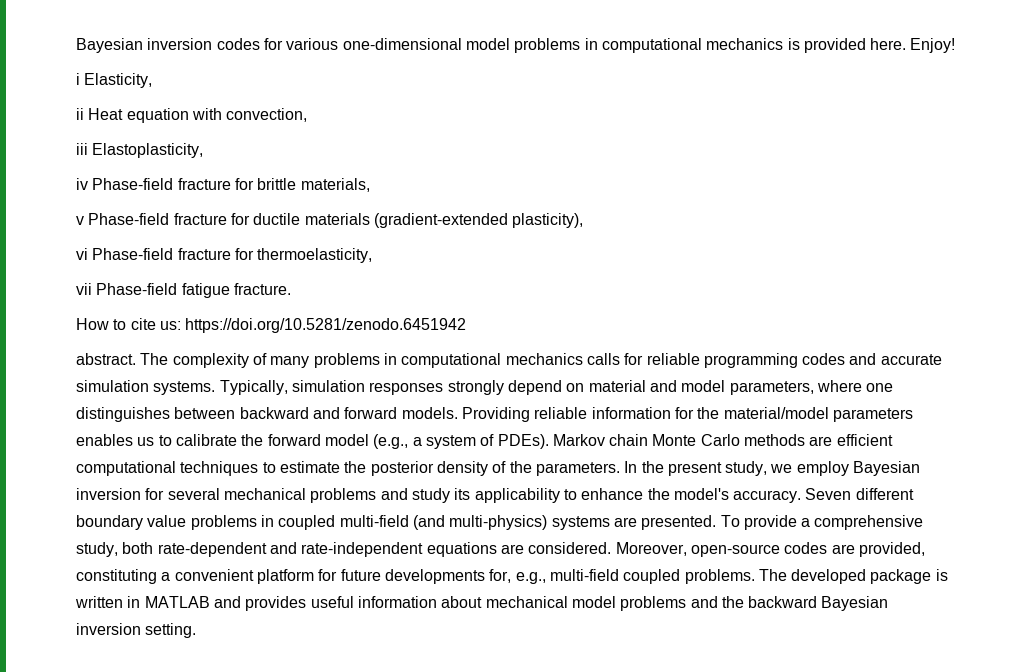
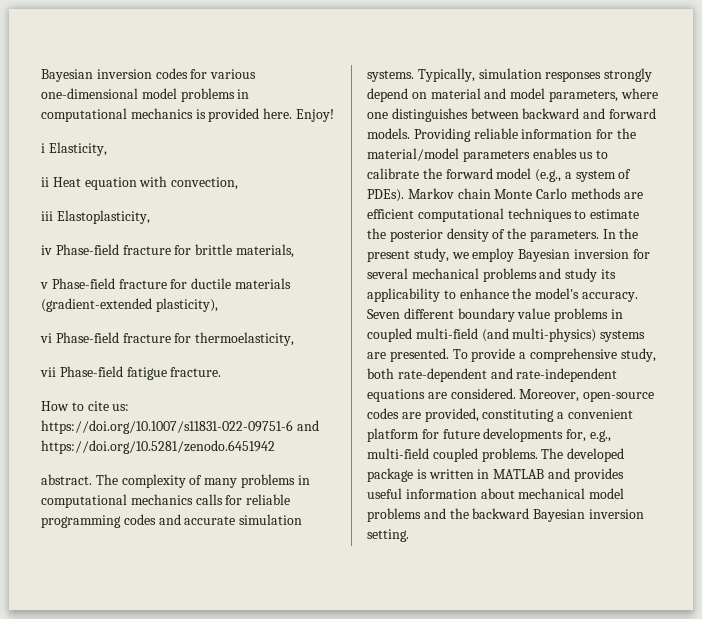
(181, 325) none -> [41,420,319,434] https://doi.org/10.1007/s11831-022-09751-6 and

